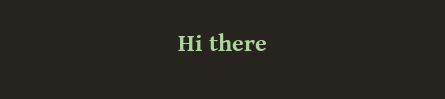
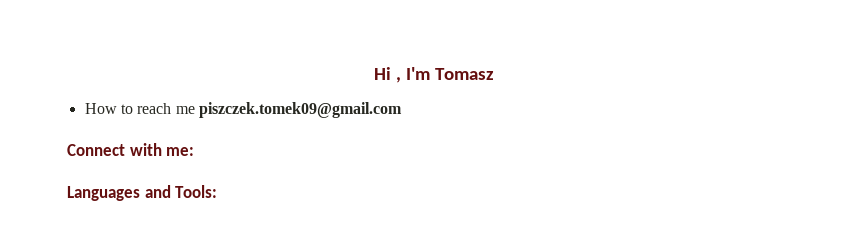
[208,33,267,51] there -> [395,67,494,83] [84,102,402,118] [67,143,195,156] [67,185,218,201] , I'm Tomasz // How to reach me piszczek.tomek09@gmail.com // Connect with me: // Languages and Tools:

